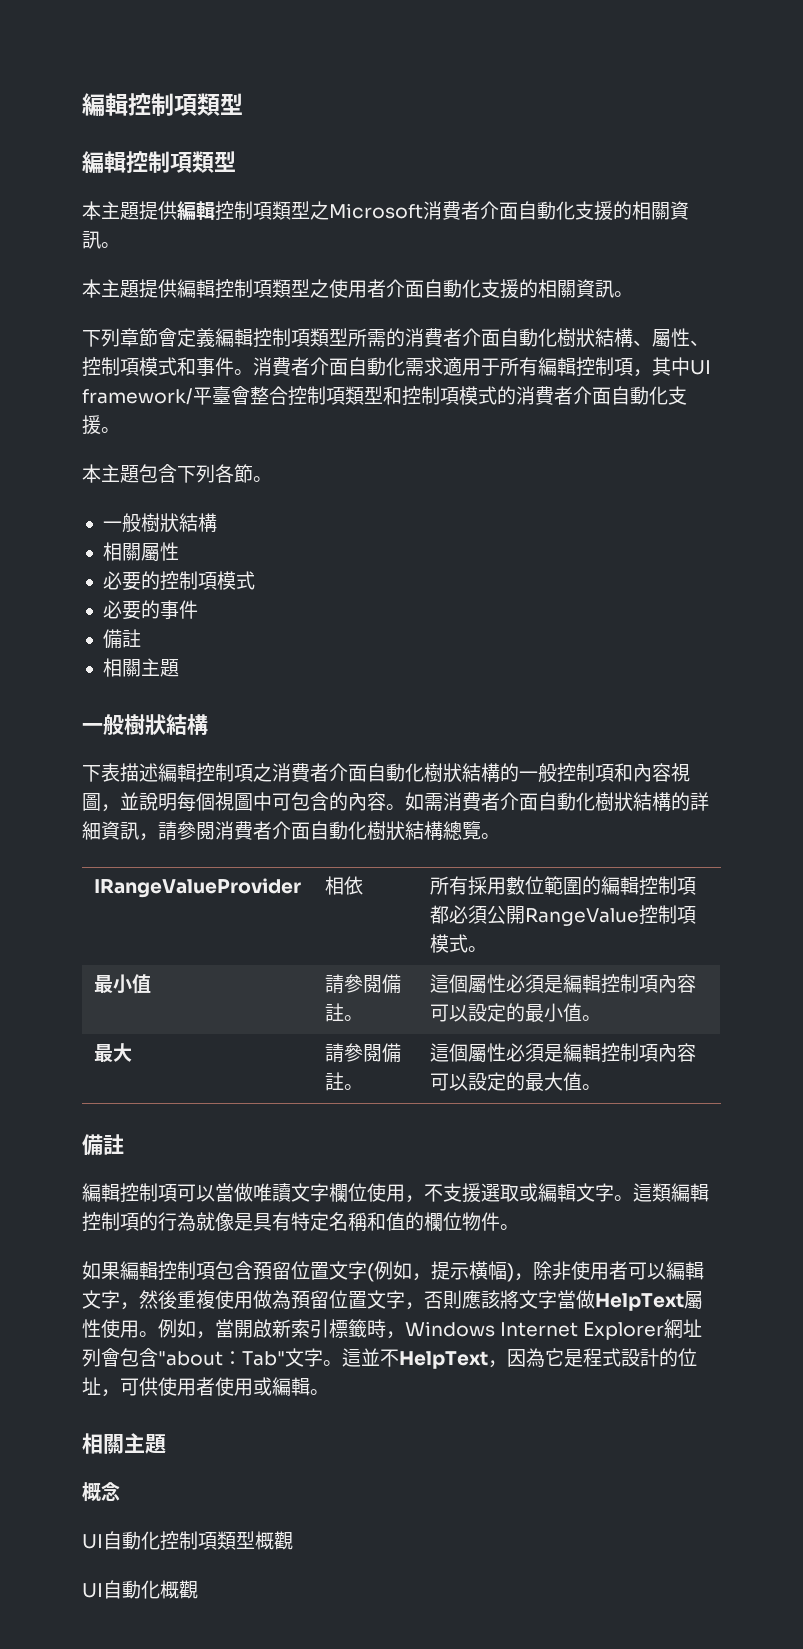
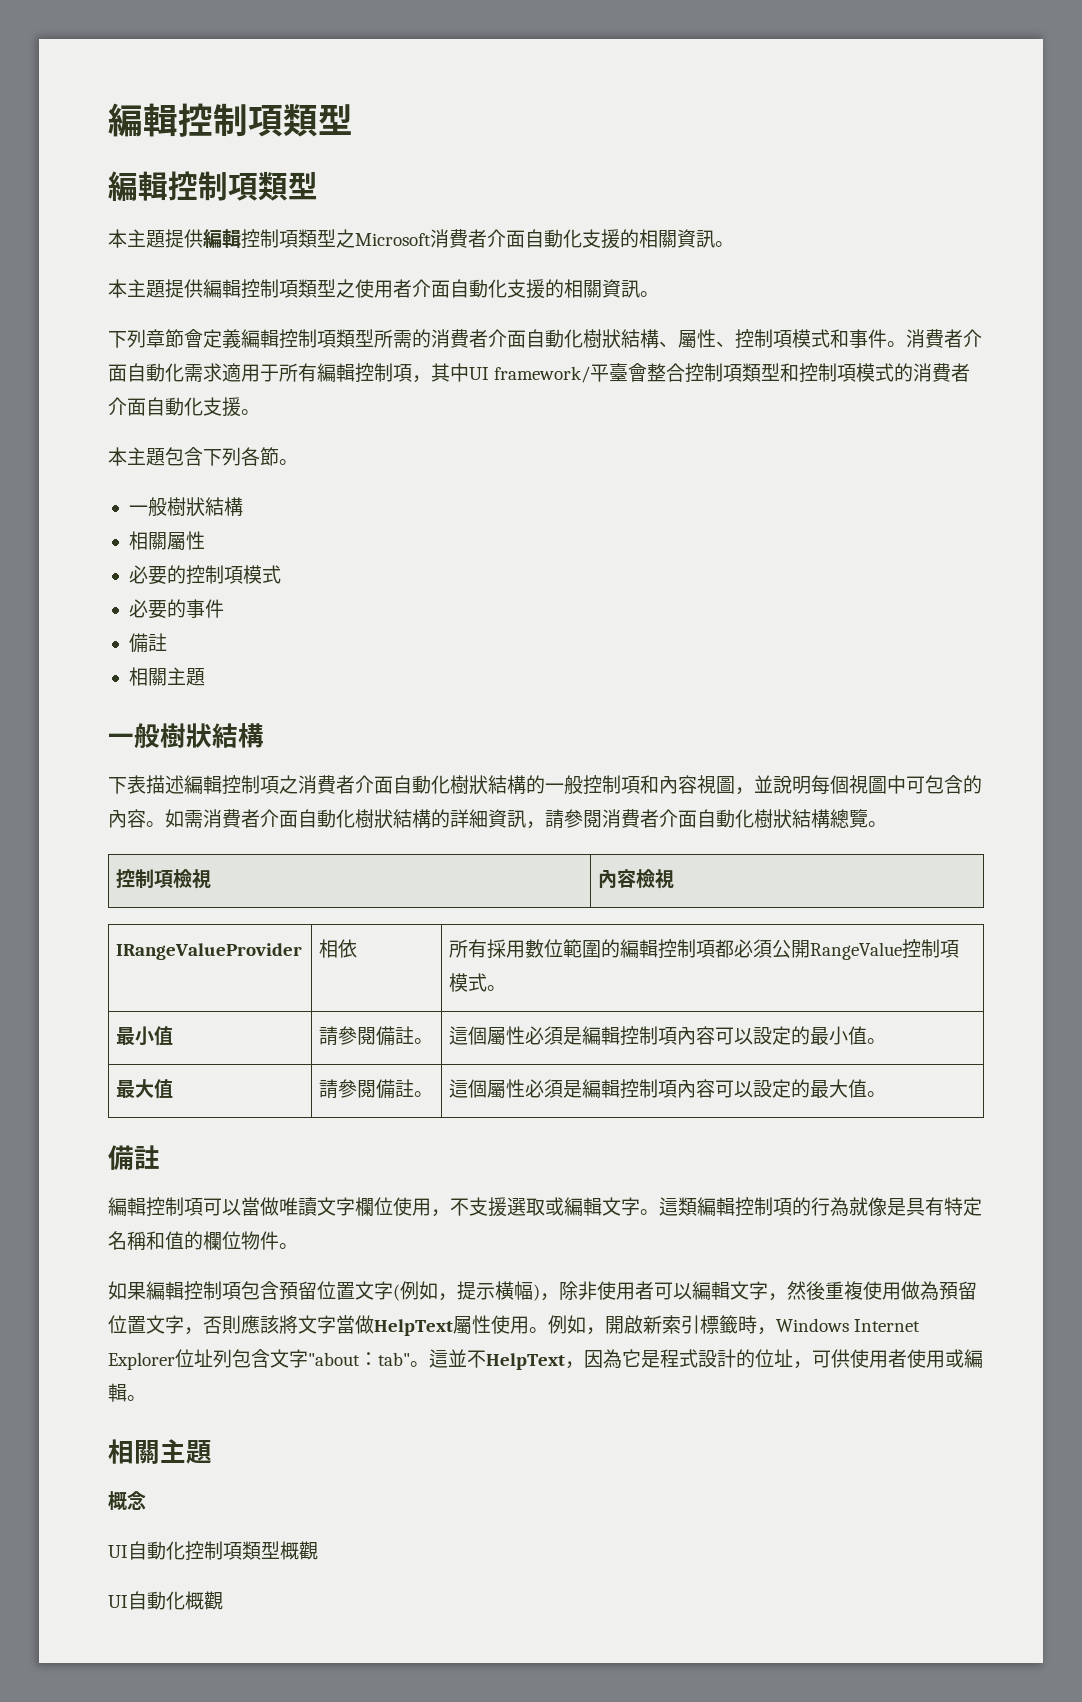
(500, 836) none -> [116,869,212,889] [598,869,675,889] // 控制項檢視 | 內容檢視
(132, 1052) none -> [154,1079,174,1099] 值
[215,1319,234,1338] 當 -> (605, 1331) none
[664,1319,703,1339] [82,1348,323,1367] 網址列會包含"about：Tab"文字 -> [175,1349,410,1368] 位址列包含文字"about：tab"

